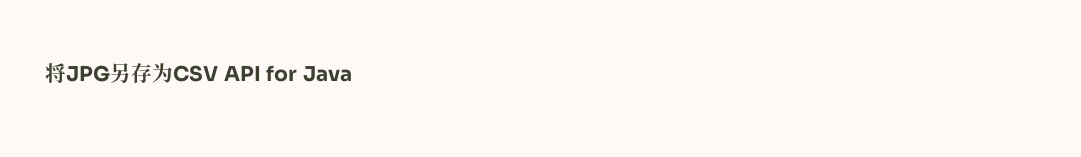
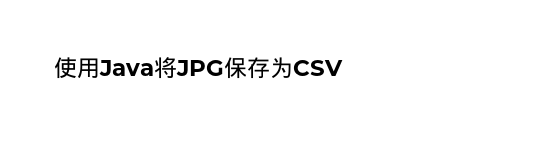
[45,63,352,83] 将JPG另存为CSV API for Java -> [54,57,343,79] 使用Java将JPG保存为CSV

